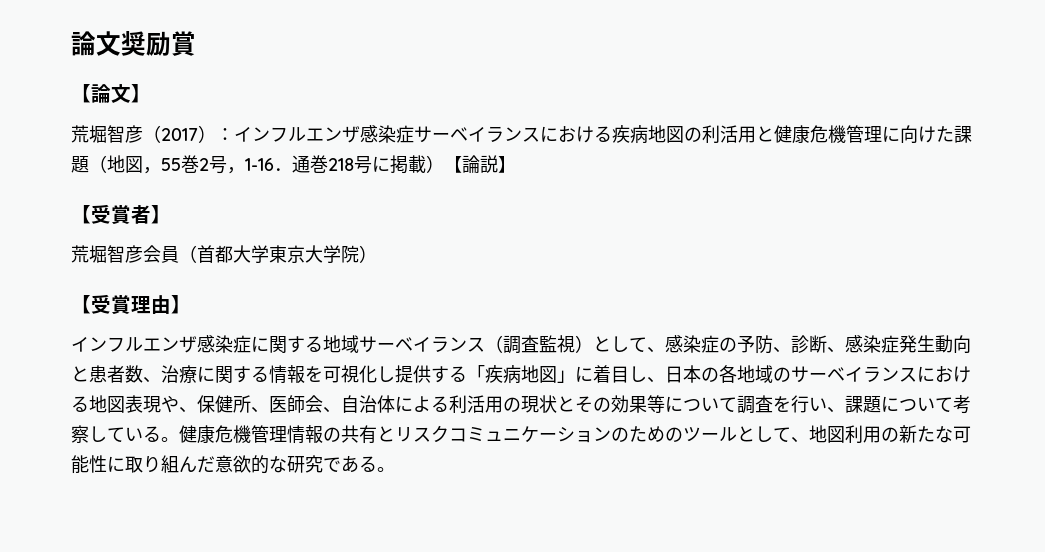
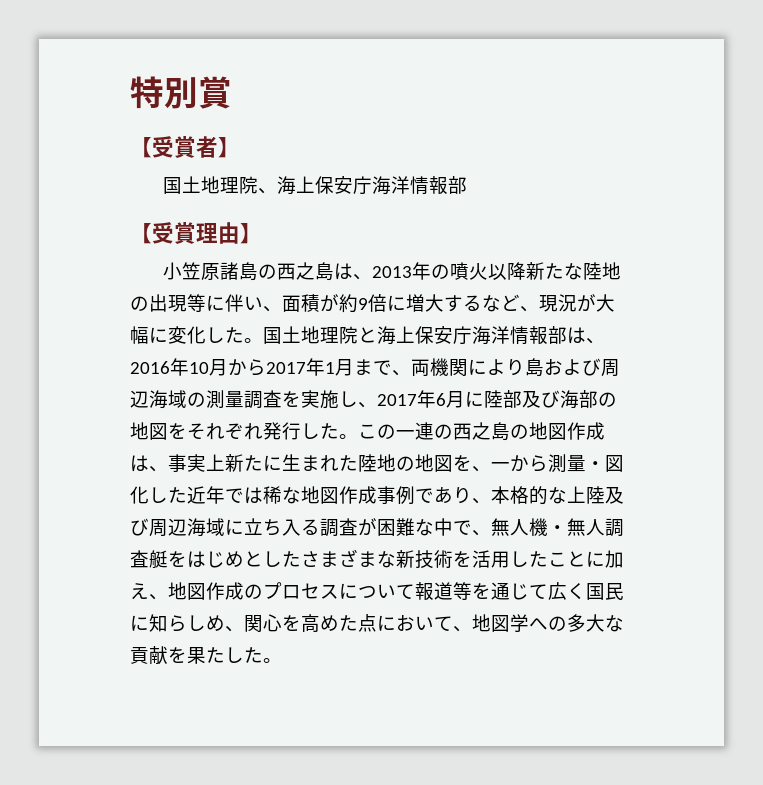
[71,31,171,56] 論文奨励 -> [130,76,198,109] 特別
[91,84,151,103] [71,125,972,144] [71,155,516,174] [71,204,171,225] [71,245,377,263] [71,294,191,315] [71,335,971,354] [71,365,971,384] [71,395,971,414] [71,425,971,444] [71,455,377,474] 論文】 // 荒堀智彦（2017）：インフルエンザ感染症サーベイランスにおける疾病地図の利活用と健康危機管理に向けた課題（地図，55巻2号，1-16．通巻218号に掲載）【論説】 // 【受賞者】 // 荒堀智彦会員（首都大学東京大学院） // 【受賞理由】 // インフルエンザ感染症に関する地域サーベイランス（調査監視）として、感染症の予防、診断、感染症発生動向と患者数、治療に関する情報を可視化し提供する「疾病地図」に着目し、日本の各地域のサーベイランスにおける地図表現や、保健所、医師会、自治体による利活用の現状とその効果等について調査を行い、課題について考察している。健康危機管理情報の共有とリスクコミュニケーションのためのツールとして、地図利用の新たな可能性に取り組んだ意欲的な研究である -> [152,136,240,158] [163,176,468,195] [130,222,262,244] [163,262,622,281] [130,294,615,313] [130,326,605,345] [130,358,620,377] [130,390,617,409] [130,422,605,441] [130,454,624,473] [130,486,624,505] [130,518,624,537] [130,549,624,569] [130,582,624,601] [130,614,624,633] [130,646,263,665] 受賞者】 // 国土地理院、海上保安庁海洋情報部 // 【受賞理由】 // 小笠原諸島の西之島は、2013年の噴火以降新たな陸地の出現等に伴い、面積が約9倍に増大するなど、現況が大幅に変化した。国土地理院と海上保安庁海洋情報部は、2016年10月から2017年1月まで、両機関により島および周辺海域の測量調査を実施し、2017年6月に陸部及び海部の地図をそれぞれ発行した。この一連の西之島の地図作成は、事実上新たに生まれた陸地の地図を、一から測量・図化した近年では稀な地図作成事例であり、本格的な上陸及び周辺海域に立ち入る調査が困難な中で、無人機・無人調査艇をはじめとしたさまざまな新技術を活用したことに加え、地図作成のプロセスについて報道等を通じて広く国民に知らしめ、関心を高めた点において、地図学への多大な貢献を果たした

